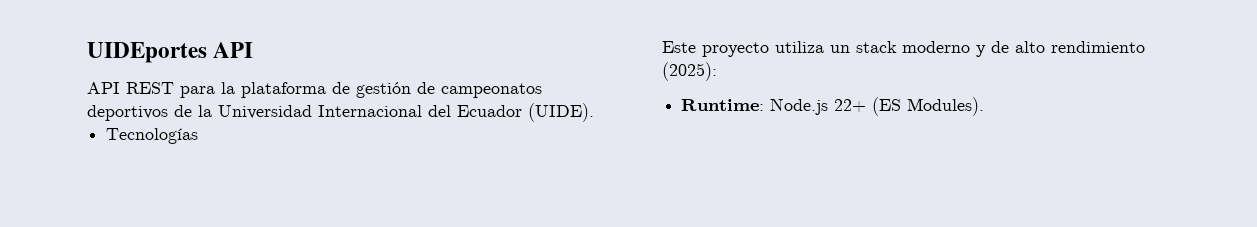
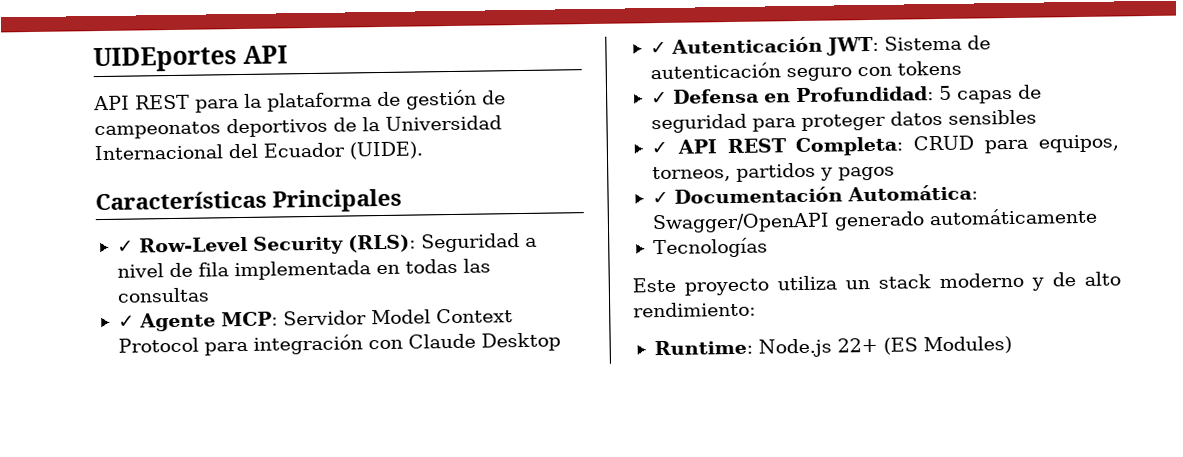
(594, 112) none -> [95,188,403,213] [116,233,537,255] [116,258,491,281] [116,287,210,303] [117,308,513,332] [117,332,561,356] [649,35,991,56] [649,60,962,82] [650,84,1042,105] [650,109,1037,134] [650,134,1119,157] [651,162,895,183] [651,184,978,205] [651,207,1097,234] // Características Principales // ✓ Row-Level Security (RLS): Seguridad a nivel de fila implementada en todas las consultas // ✓ Agente MCP: Servidor Model Context Protocol para integración con Claude Desktop // ✓ Autenticación JWT: Sistema de autenticación seguro con tokens // ✓ Defensa en Profundidad: 5 capas de seguridad para proteger datos sensibles // ✓ API REST Completa: CRUD para equipos, torneos, partidos y pagos // ✓ Documentación Automática: Swagger/OpenAPI generado automáticamente
[1051,41,1145,53] [662,62,717,81] rendimiento (2025): -> [633,301,756,318] rendimiento:
[907,97,985,116] Modules). -> [922,335,1012,355] Modules)

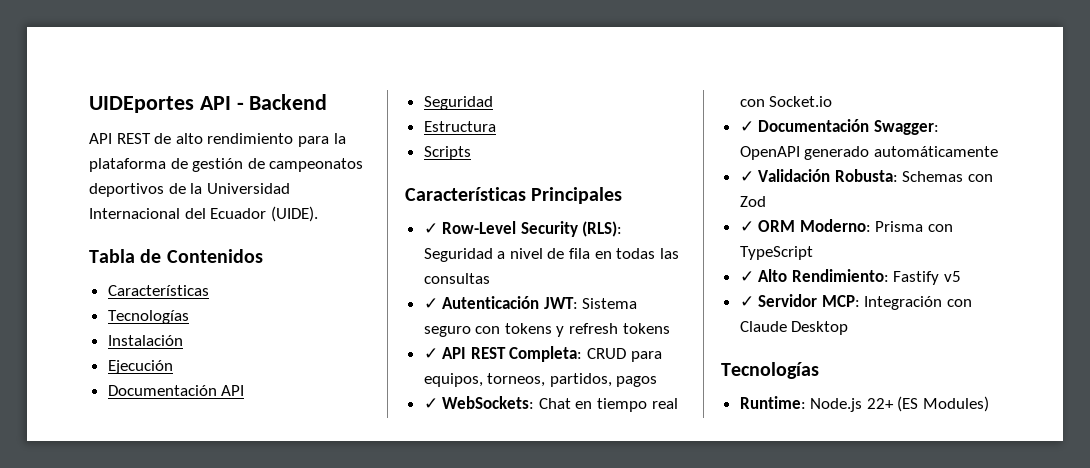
[93,94,190,111] // API REST -> [236,94,328,110] [89,133,294,144] - Backend // API REST de alto rendimiento
(423, 150) none -> [89,249,263,263] [107,285,209,296] [107,310,189,324] [107,335,183,346] [107,360,173,374] [107,385,245,396] [423,96,493,110] [423,121,496,132] [423,146,471,160] // Tabla de Contenidos // Características // Tecnologías // Instalación // Ejecución // Documentación API // Seguridad // Estructura // Scripts
[233,260,371,281] implementada -> (591, 253) none
[117,308,513,332] [117,332,561,356] // ✓ Agente MCP: Servidor Model Context Protocol para integración con Claude Desktop -> (490, 278) none
[966,35,991,50] [649,62,781,80] de autenticación -> (638, 303) none
[650,84,1042,105] [650,109,1037,134] // ✓ Defensa en Profundidad: 5 capas de seguridad para proteger datos sensibles -> [556,323,670,337] y refresh tokens
[735,162,833,182] partidos y -> [549,373,612,387] partidos,
(895, 173) none -> [423,396,678,412] [739,96,833,107] // ✓ WebSockets: Chat en tiempo real con Socket.io
[846,184,978,202] [651,212,830,234] Automática: Swagger/OpenAPI -> [873,120,939,135] [739,146,800,160] Swagger: OpenAPI
[652,237,768,259] [632,271,1121,296] [633,301,756,318] Tecnologías // Este proyecto utiliza un stack moderno y de alto rendimiento: -> [739,169,994,182] [739,196,766,207] [739,219,954,232] [739,246,813,260] [739,269,962,285] [739,294,973,310] [739,321,849,335] [721,362,819,379] ✓ Validación Robusta: Schemas con Zod // ✓ ORM Moderno: Prisma con TypeScript // ✓ Alto Rendimiento: Fastify v5 // ✓ Servidor MCP: Integración con Claude Desktop // Tecnologías

